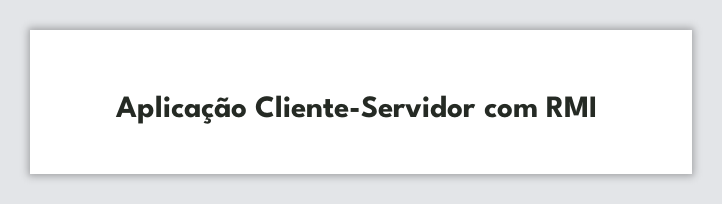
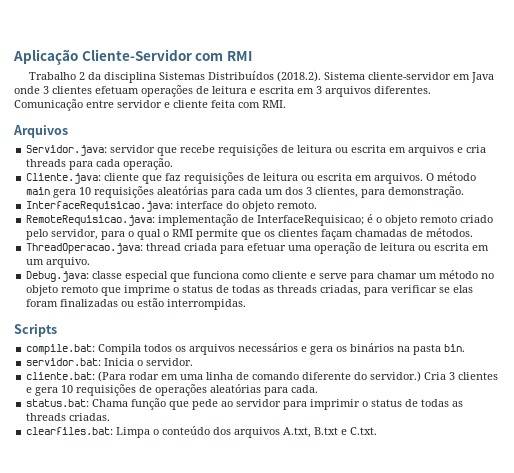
(598, 106) none -> [28,71,494,83] [14,85,431,97] [14,99,286,111] [13,125,68,138] [26,144,487,156] [26,158,174,170] [26,172,477,184] [26,186,465,198] [26,201,318,212] [26,214,494,226] [26,228,474,240] [26,242,490,254] [26,257,91,268] [26,270,495,282] [26,285,474,296] [26,298,247,310] [14,324,57,337] [26,343,466,355] [26,358,194,366] [26,371,499,382] [26,384,319,396] [26,398,464,410] [26,413,111,421] [26,426,378,438] // Trabalho 2 da disciplina Sistemas Distribuídos (2018.2). Sistema cliente-servidor em Java onde 3 clientes efetuam operações de leitura e escrita em 3 arquivos diferentes. Comunicação entre servidor e cliente feita com RMI. // Arquivos // Servidor.java: servidor que recebe requisições de leitura ou escrita em arquivos e cria threads para cada operação. // Cliente.java: cliente que faz requisições de leitura ou escrita em arquivos. O método main gera 10 requisições aleatórias para cada um dos 3 clientes, para demonstração. // InterfaceRequisicao.java: interface do objeto remoto. // RemoteRequisicao.java: implementação de InterfaceRequisicao; é o objeto remoto criado pelo servidor, para o qual o RMI permite que os clientes façam chamadas de métodos. // ThreadOperacao.java: thread criada para efetuar uma operação de leitura ou escrita em um arquivo. // Debug.java: classe especial que funciona como cliente e serve para chamar um método no objeto remoto que imprime o status de todas as threads criadas, para verificar se elas foram finalizadas ou estão interrompidas. // Scripts // compile.bat: Compila todos os arquivos necessários e gera os binários na pasta bin. // servidor.bat: Inicia o servidor. // cliente.bat: (Para rodar em uma linha de comando diferente do servidor.) Cria 3 clientes e gera 10 requisições de operações aleatórias para cada. // status.bat: Chama função que pede ao servidor para imprimir o status de todas as threads criadas. // clearfiles.bat: Limpa o conteúdo dos arquivos A.txt, B.txt e C.txt.

